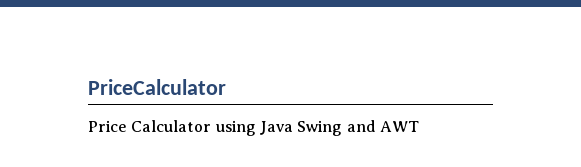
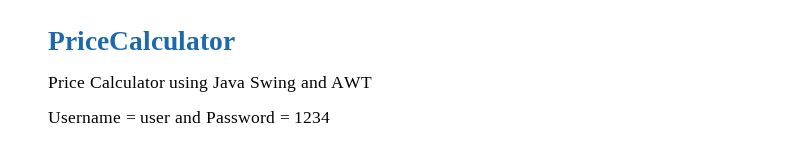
(419, 126) none -> [48,111,331,123] // Username = user and Password = 1234

